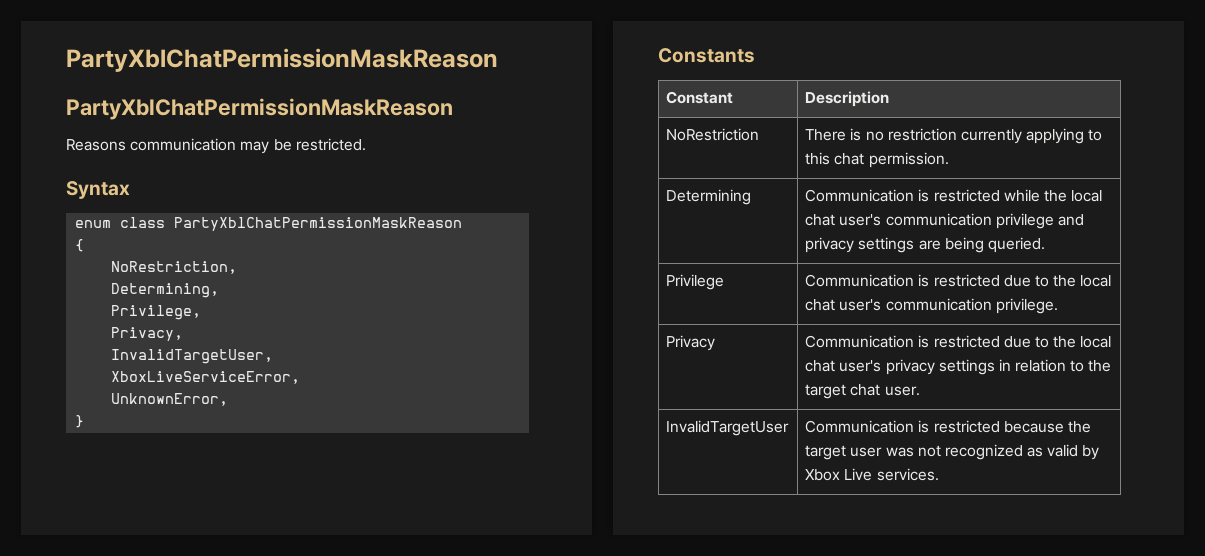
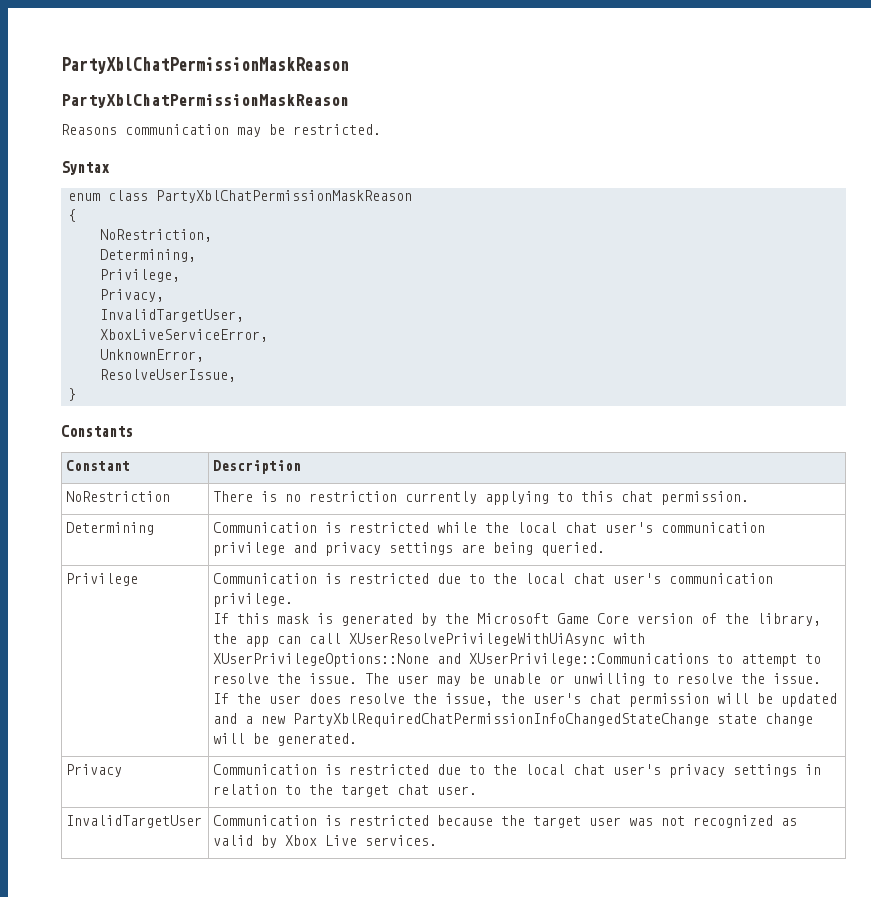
(229, 399) none -> [99,369,236,382] // ResolveUserIssue,
(1058, 306) none -> [213,613,822,626] [213,633,646,647] [213,653,822,667] [213,673,822,686] [213,693,838,707] [213,713,814,727] [213,733,358,746] // If this mask is generated by the Microsoft Game Core version of the library, the app can call XUserResolvePrivilegeWithUiAsync with XUserPrivilegeOptions::None and XUserPrivilege::Communications to attempt to resolve the issue. The user may be unable or unwilling to resolve the issue. If the user does resolve the issue, the user's chat permission will be updated and a new PartyXblRequiredChatPermissionInfoChangedStateChange state change will be generated.

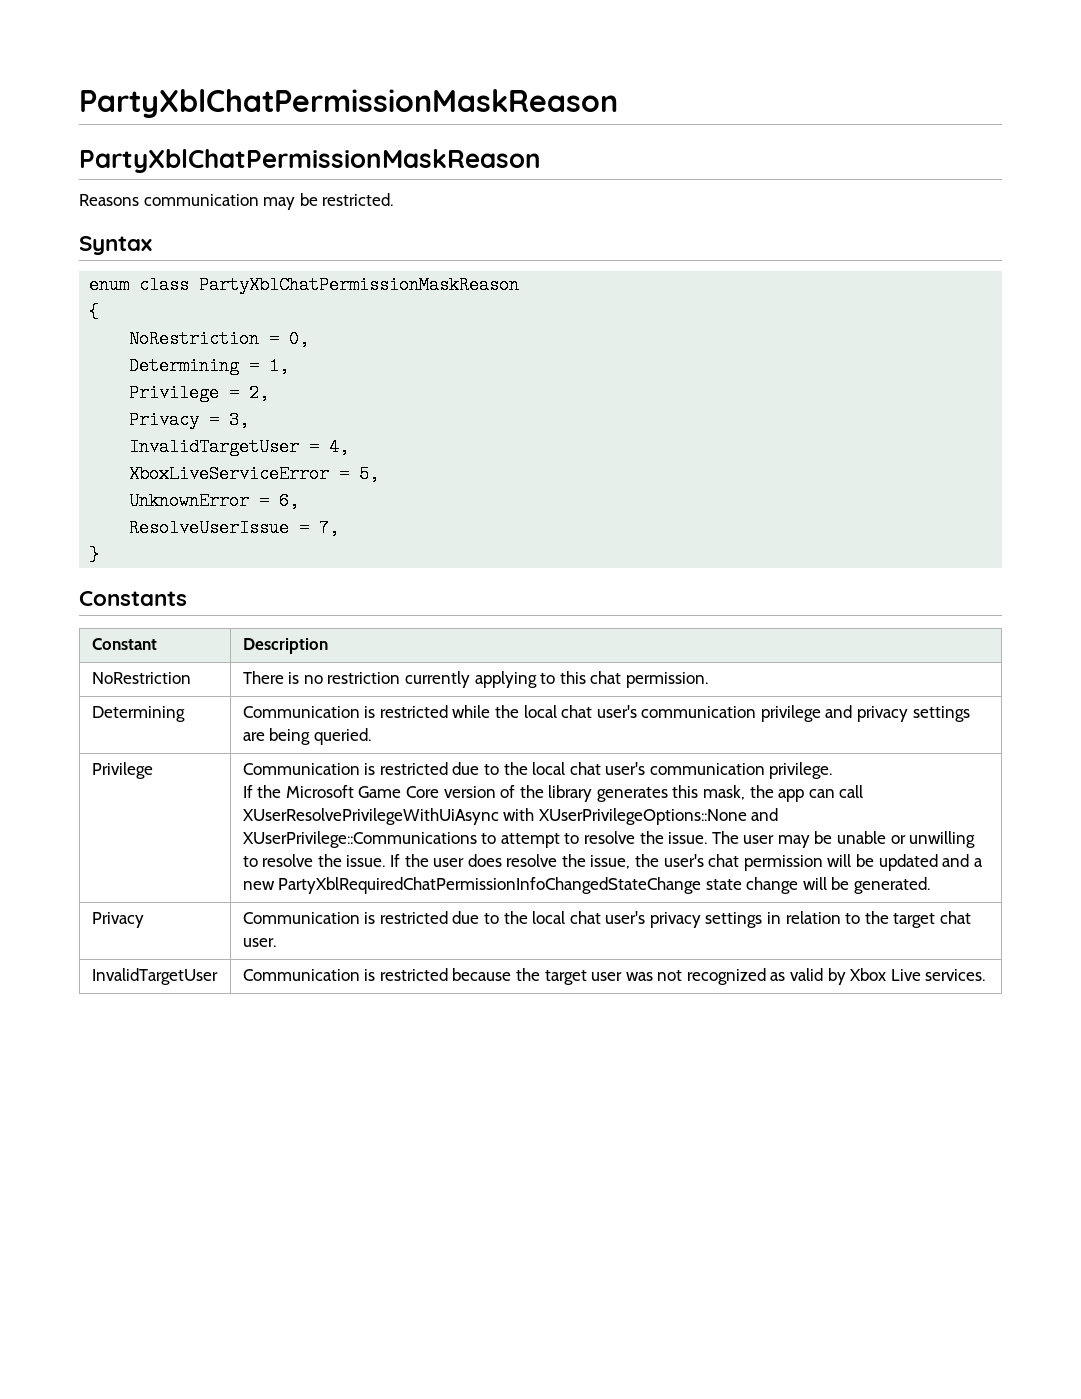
[99,229,212,242] [99,249,196,262] [99,269,180,282] [99,289,164,302] [99,309,244,322] [99,329,268,342] [99,349,204,362] [99,369,236,382] NoRestriction, // Determining, // Privilege, // Privacy, // InvalidTargetUser, // XboxLiveServiceError, // UnknownError, // ResolveUserIssue, -> [129,330,310,348] [129,357,290,375] [129,384,270,402] [129,411,250,429] [129,438,350,456] [129,465,380,483] [129,492,300,510] [129,519,340,537] NoRestriction = 0, // Determining = 1, // Privilege = 2, // Privacy = 3, // InvalidTargetUser = 4, // XboxLiveServiceError = 5, // UnknownError = 6, // ResolveUserIssue = 7,
[237,613,438,626] this mask is generated by -> (253, 791) none
[757,613,822,626] library, -> [548,785,746,802] library generates this mask,

